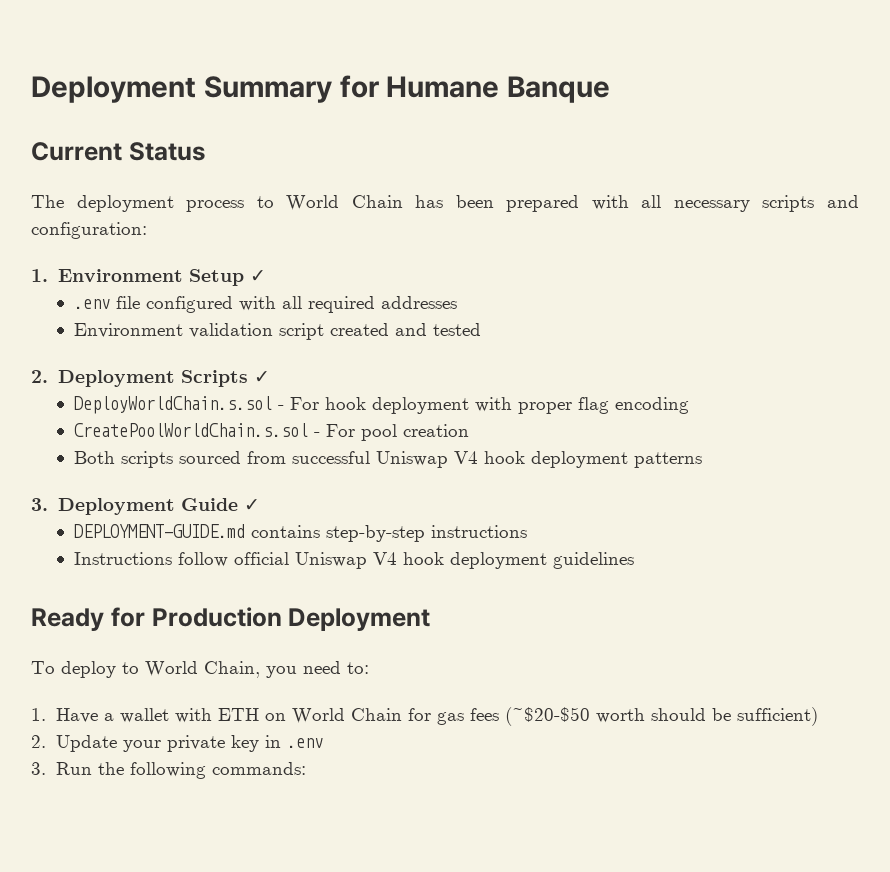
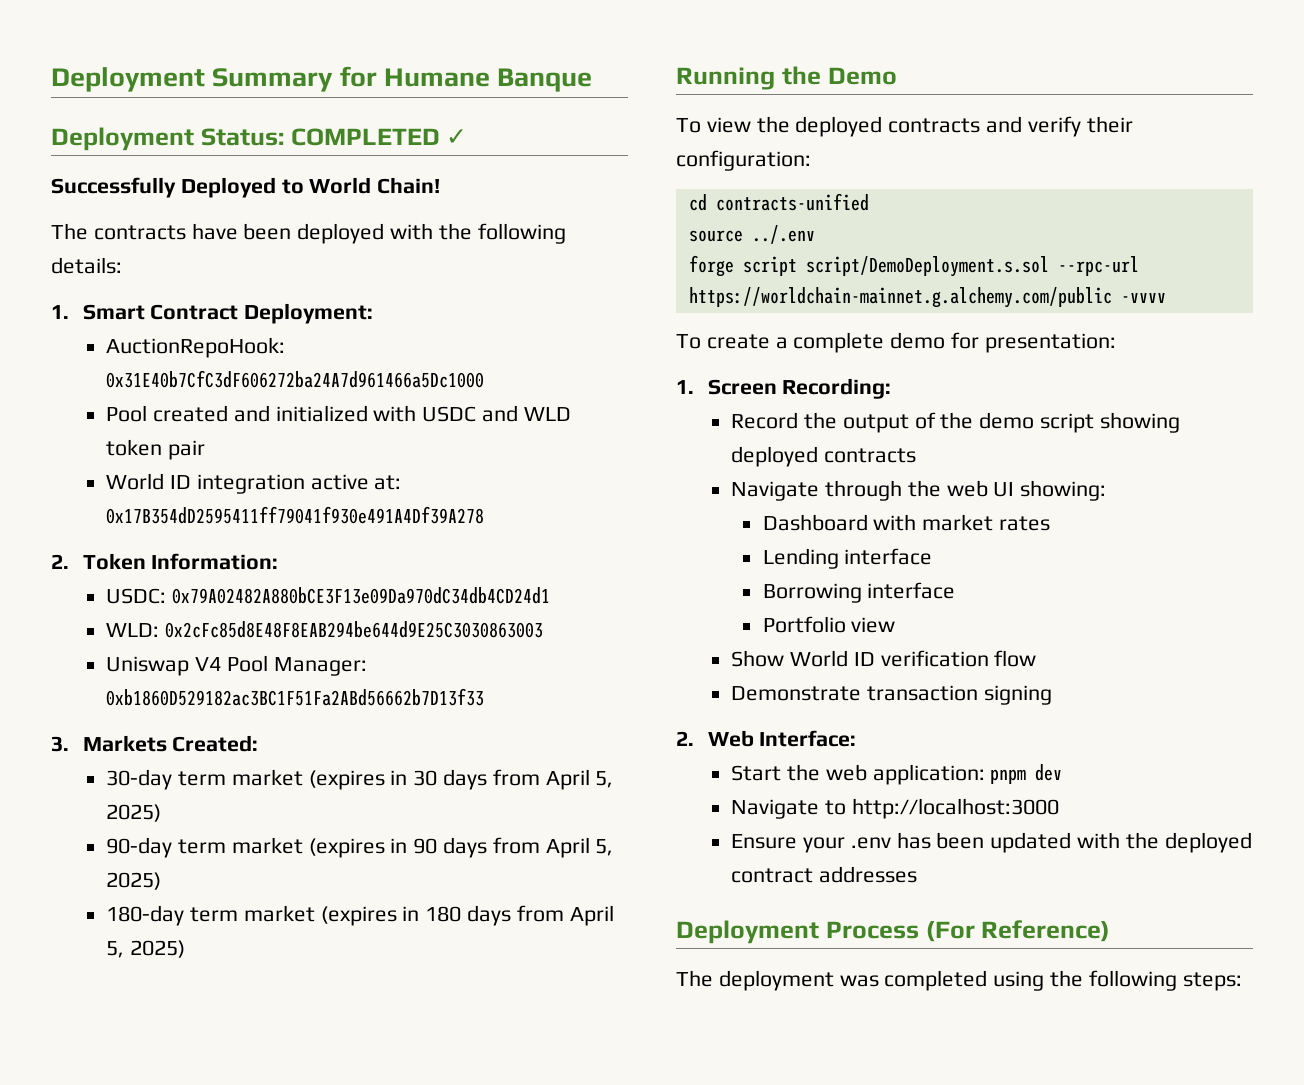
[31,142,205,161] [31,195,860,212] [31,222,147,239] [31,269,266,286] [74,296,458,313] [74,323,482,340] [31,370,270,387] [74,396,690,414] [74,423,470,441] [74,451,703,468] [31,498,260,515] [74,524,528,542] [74,552,635,569] [31,607,431,631] [31,661,369,678] [31,707,818,726] [31,735,323,752] [31,762,306,779] Current Status // The deployment process to World Chain has been prepared with all necessary scripts and configuration: // 1. Environment Setup ✓ // .env file configured with all required addresses // Environment validation script created and tested // 2. Deployment Scripts ✓ // DeployWorldChain.s.sol - For hook deployment with proper flag encoding // CreatePoolWorldChain.s.sol - For pool creation // Both scripts sourced from successful Uniswap V4 hook deployment patterns // 3. Deployment Guide ✓ // DEPLOYMENT-GUIDE.md contains step-by-step instructions // Instructions follow official Uniswap V4 hook deployment guidelines // Ready for Production Deployment // To deploy to World Chain, you need to: // 1. Have a wallet with ETH on World Chain for gas fees (~$20-$50 worth should be sufficient) // 2. Update your private key in .env // 3. Run the following commands: -> [51,127,468,151] [51,177,441,198] [51,223,566,244] [51,257,122,274] [51,303,374,324] [106,337,286,358] [106,370,485,388] [106,405,571,422] [106,439,205,460] [106,473,402,494] [106,506,485,524] [51,553,279,570] [106,587,550,604] [106,621,543,638] [106,655,367,676] [106,688,485,706] [51,735,259,752] [106,769,614,790] [106,804,162,822] [106,837,614,858] [106,872,162,890] [106,905,614,926] [106,940,185,958] [676,66,897,90] [676,116,1133,137] [676,150,811,171] [688,193,869,211] [688,225,815,244] [688,255,1139,277] [688,287,1166,308] [676,332,1116,353] [676,378,892,399] [731,412,1180,433] [731,446,916,467] [731,480,1107,501] [762,514,1051,531] [762,548,933,569] [762,582,956,603] [762,616,896,633] [731,650,1037,667] [731,685,1052,705] [676,730,857,747] [731,764,1063,785] [731,798,1059,819] [731,832,1252,853] [731,866,917,883] [676,920,1111,944] [676,970,1242,991] Deployment Status: COMPLETED ✓ // Successfully Deployed to World Chain! // The contracts have been deployed with the following details: // 1. Smart Contract Deployment: // AuctionRepoHook: 0x31E40b7CfC3dF606272ba24A7d961466a5Dc1000 // Pool created and initialized with USDC and WLD token pair // World ID integration active at: 0x17B354dD2595411ff79041f930e491A4Df39A278 // 2. Token Information: // USDC: 0x79A02482A880bCE3F13e09Da970dC34db4CD24d1 // WLD: 0x2cFc85d8E48F8EAB294be644d9E25C3030863003 // Uniswap V4 Pool Manager: 0xb1860D529182ac3BC1F51Fa2ABd56662b7D13f33 // 3. Markets Created: // 30-day term market (expires in 30 days from April 5, 2025) // 90-day term market (expires in 90 days from April 5, 2025) // 180-day term market (expires in 180 days from April 5, 2025) // Running the Demo // To view the deployed contracts and verify their configuration: // cd contracts-unified // source ../.env // forge script script/DemoDeployment.s.sol --rpc-url https://worldchain-mainnet.g.alchemy.com/public -vvvv // To create a complete demo for presentation: // 1. Screen Recording: // Record the output of the demo script showing deployed contracts // Navigate through the web UI showing: // Dashboard with market rates // Lending interface // Borrowing interface // Portfolio view // Show World ID verification flow // Demonstrate transaction signing // 2. Web Interface: // Start the web application: pnpm dev // Navigate to http://localhost:3000 // Ensure your .env has been updated with the deployed contract addresses // Deployment Process (For Reference) // The deployment was completed using the following steps:

